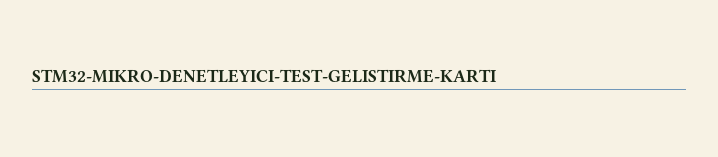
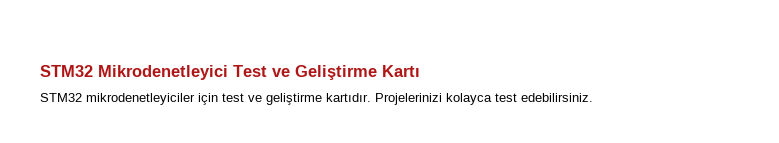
[32,69,497,83] STM32-MIKRO-DENETLEYICI-TEST-GELISTIRME-KARTI -> [40,65,420,80] [40,93,593,105] STM32 Mikrodenetleyici Test ve Geliştirme Kartı // STM32 mikrodenetleyiciler için test ve geliştirme kartıdır. Projelerinizi kolayca test edebilirsiniz.

